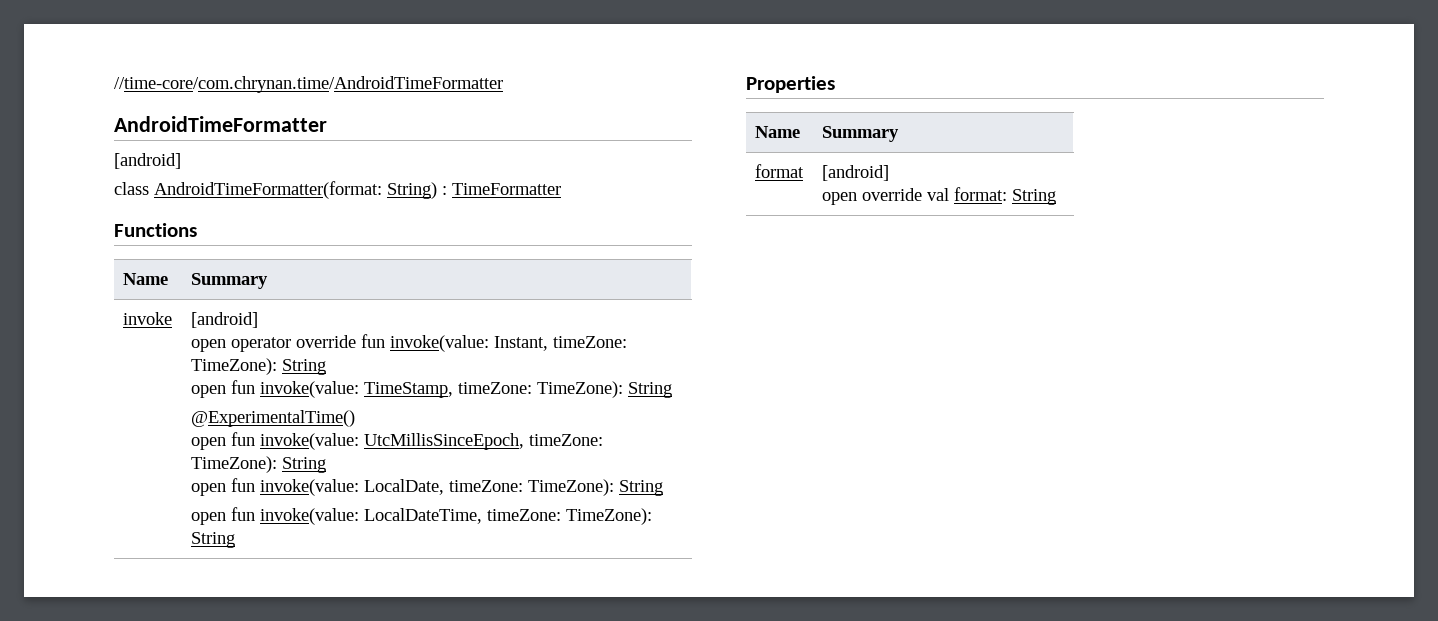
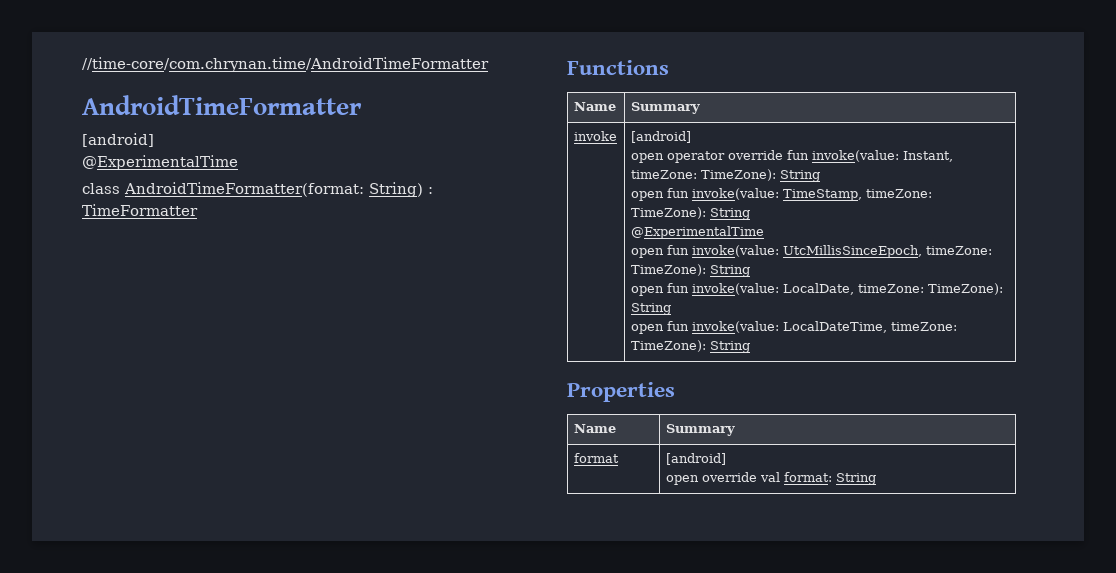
(181, 161) none -> [82,155,238,170] // @ExperimentalTime
[191,410,356,427] @ExperimentalTime() -> [630,226,764,239] @ExperimentalTime

